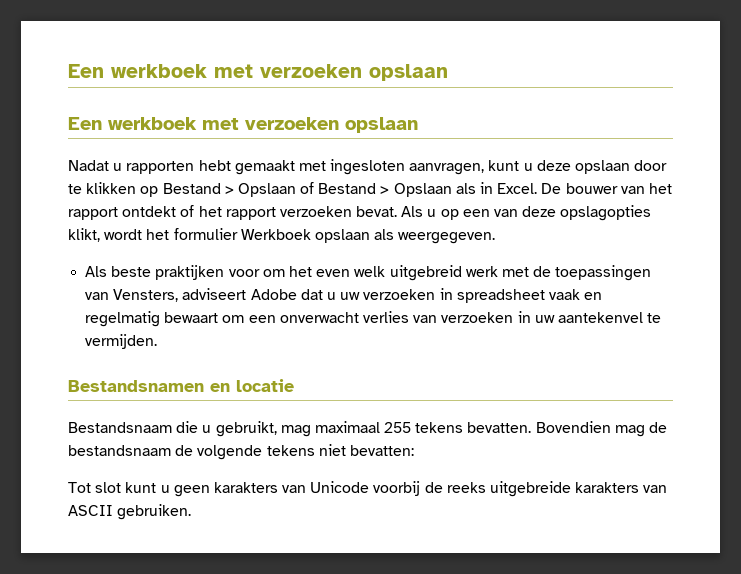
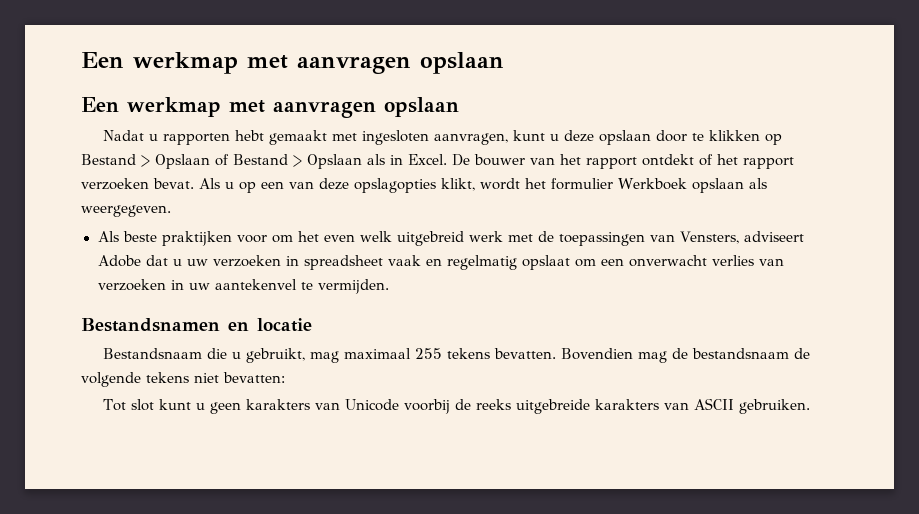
[68,64,362,78] Een werkboek met verzoeken -> [81,52,411,74] Een werkmap met aanvragen
[108,117,339,130] werkboek met verzoeken -> [127,97,376,118] werkmap met aanvragen
[164,312,219,323] bewaart -> [521,255,570,270] opslaat

